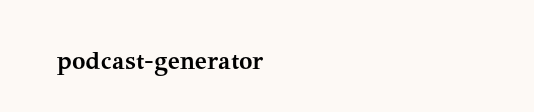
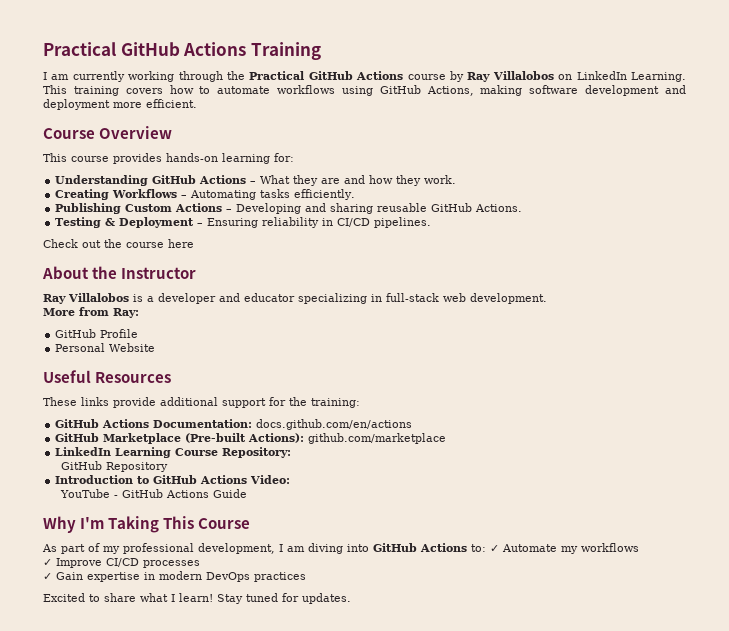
[57,52,264,76] podcast-generator -> [43,42,321,60] [43,71,686,82] [43,85,686,96] [43,99,197,110] [43,126,173,139] [43,153,294,164] [55,175,457,186] [55,189,356,200] [55,203,523,214] [55,217,432,228] [43,239,194,248] [42,266,197,279] [43,293,547,304] [43,307,139,318] [55,329,139,338] [55,343,156,352] [43,370,172,383] [43,397,360,408] [55,419,413,430] [55,433,447,444] [55,447,292,458] [60,461,168,472] [55,475,291,484] [59,489,247,498] [43,516,251,533] [42,543,639,554] [43,558,200,568] [43,571,306,582] [43,593,351,604] Practical GitHub Actions Training // I am currently working through the Practical GitHub Actions course by Ray Villalobos on LinkedIn Learning. This training covers how to automate workflows using GitHub Actions, making software development and deployment more efficient. // Course Overview // This course provides hands-on learning for: // Understanding GitHub Actions – What they are and how they work. // Creating Workflows – Automating tasks efficiently. // Publishing Custom Actions – Developing and sharing reusable GitHub Actions. // Testing & Deployment – Ensuring reliability in CI/CD pipelines. // Check out the course here // About the Instructor // Ray Villalobos is a developer and educator specializing in full-stack web development. // More from Ray: // GitHub Profile // Personal Website // Useful Resources // These links provide additional support for the training: // GitHub Actions Documentation: docs.github.com/en/actions // GitHub Marketplace (Pre-built Actions): github.com/marketplace // LinkedIn Learning Course Repository: // GitHub Repository // Introduction to GitHub Actions Video: // YouTube - GitHub Actions Guide // Why I'm Taking This Course // As part of my professional development, I am diving into GitHub Actions to: ✓ Automate my workflows // ✓ Improve CI/CD processes // ✓ Gain expertise in modern DevOps practices // Excited to share what I learn! Stay tuned for updates.

